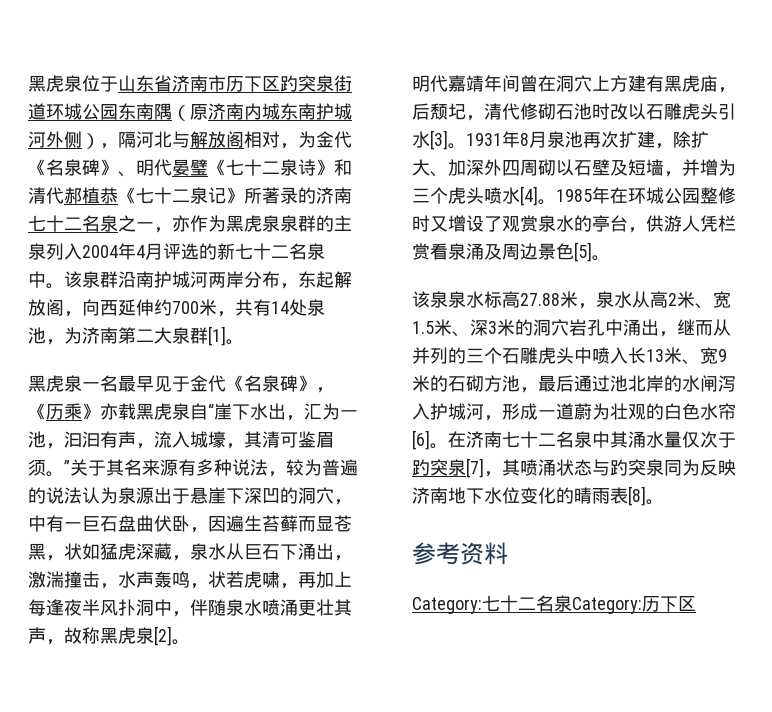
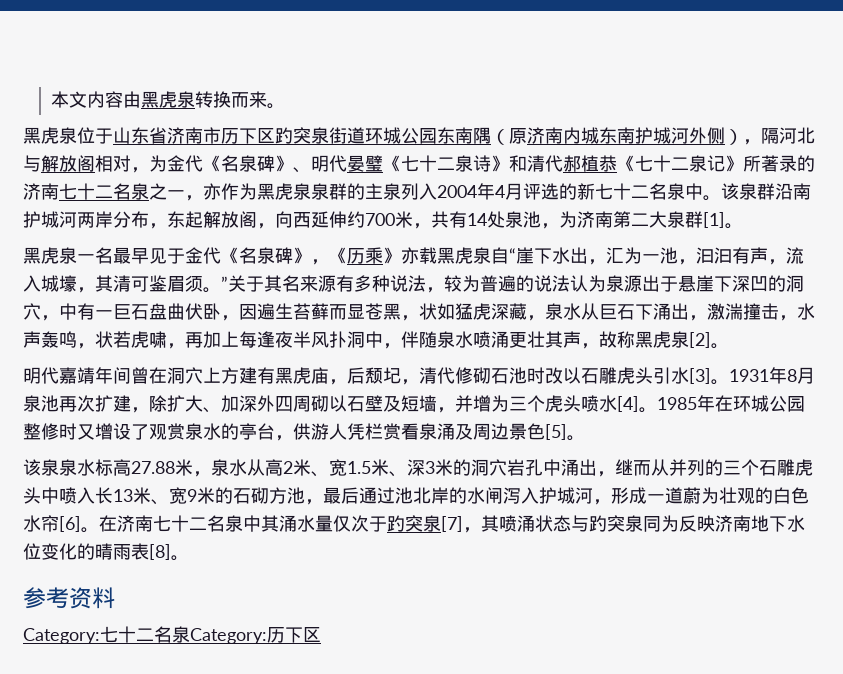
(28, 83) none -> [51,91,286,109] 本文内容由黑虎泉转换而来。 //

